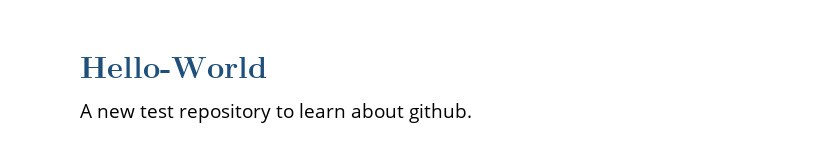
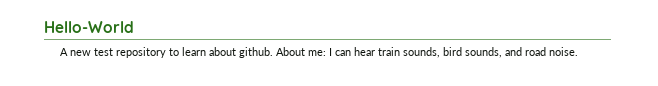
(472, 113) none -> [276,47,579,58] About me: I can hear train sounds, bird sounds, and road noise.

